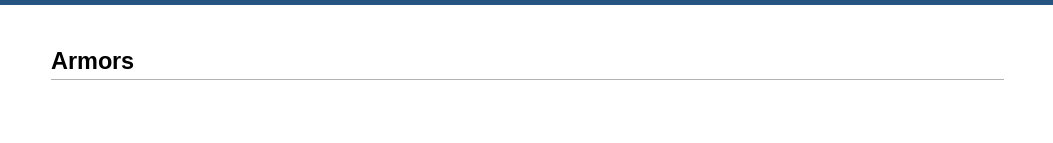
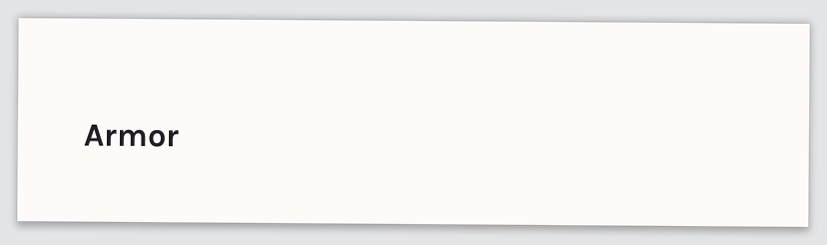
[51,52,134,69] Armors -> [83,123,179,148] Armor

